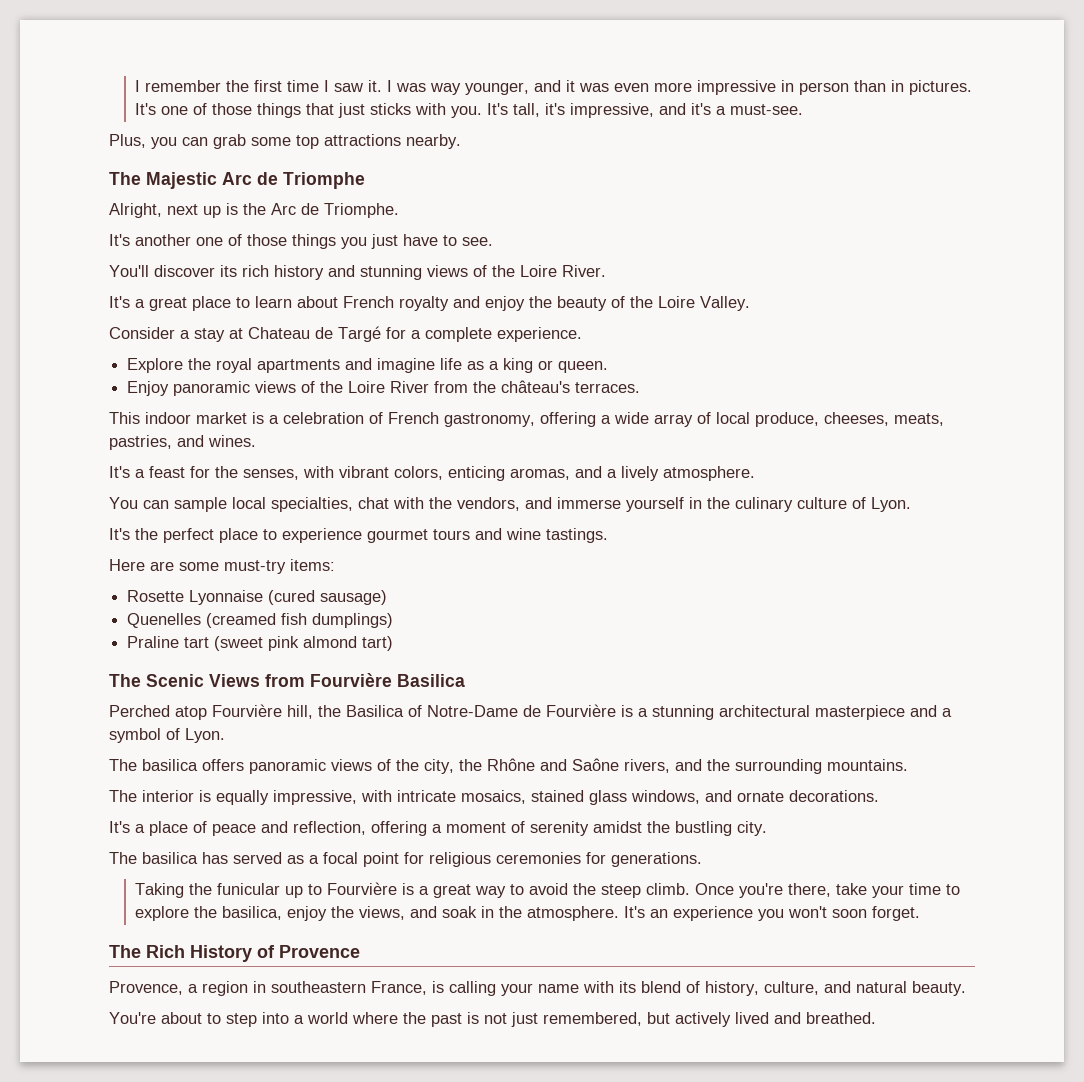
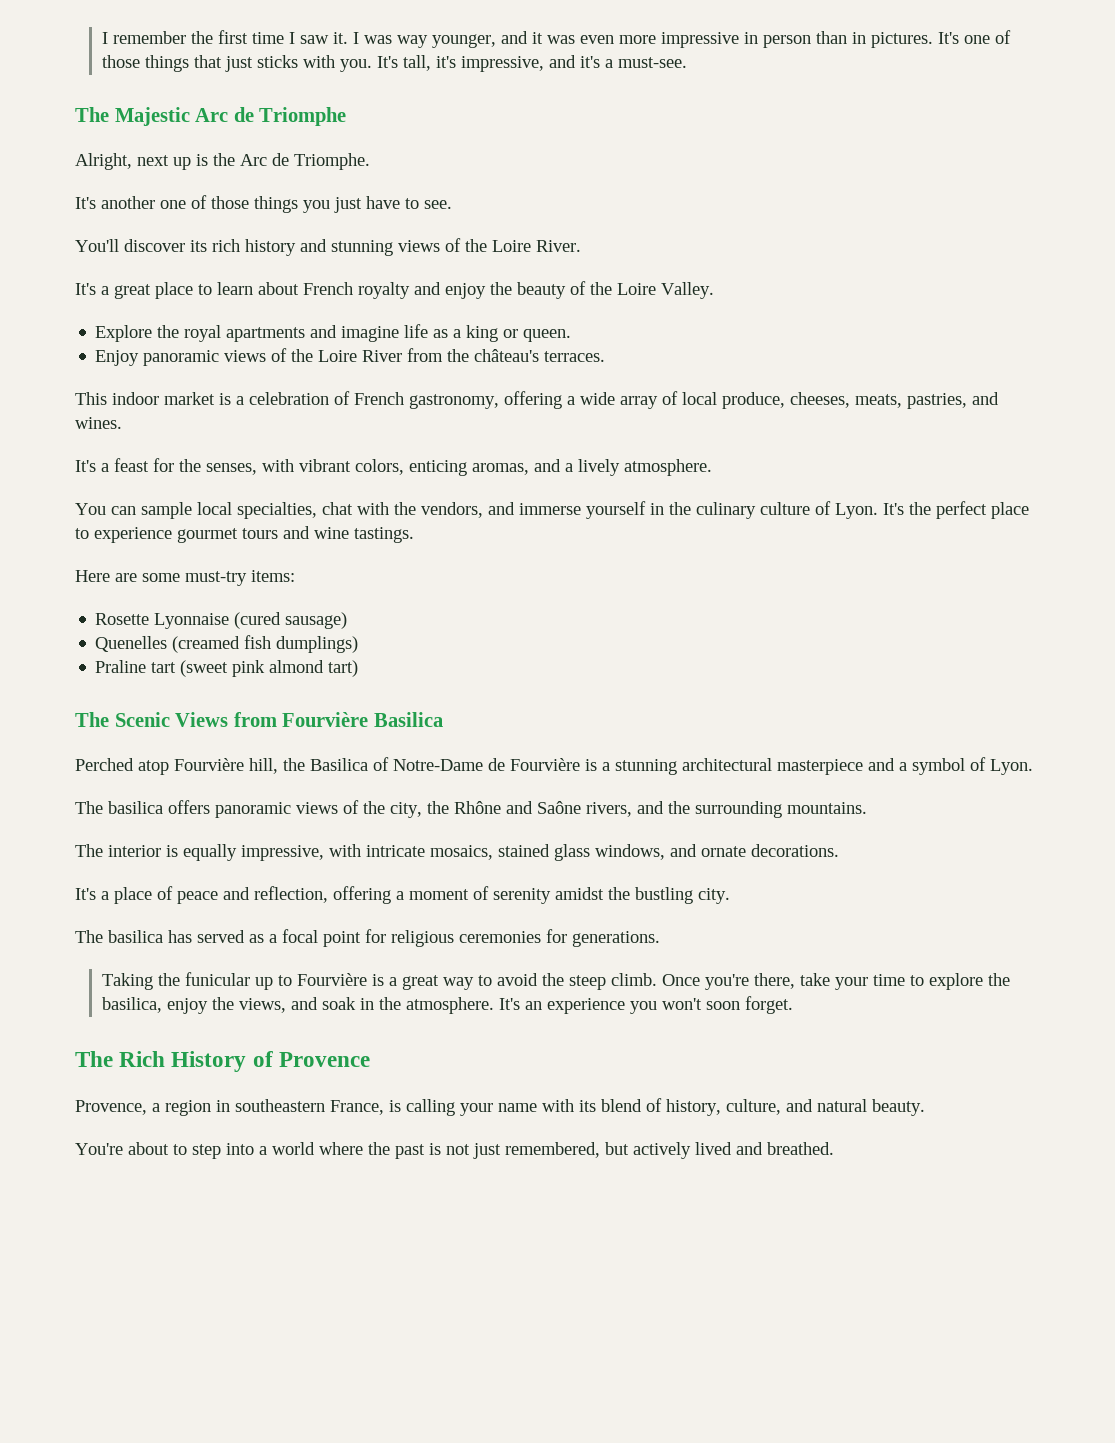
[109,134,461,149] // Plus, you can grab some top attractions nearby. -> (688, 62) none
[109,326,582,342] // Consider a stay at Chateau de Targé for a complete experience. -> (714, 290) none
(911, 504) // -> (878, 511) none

